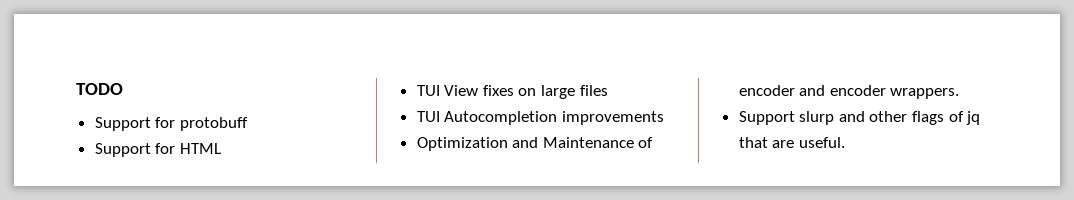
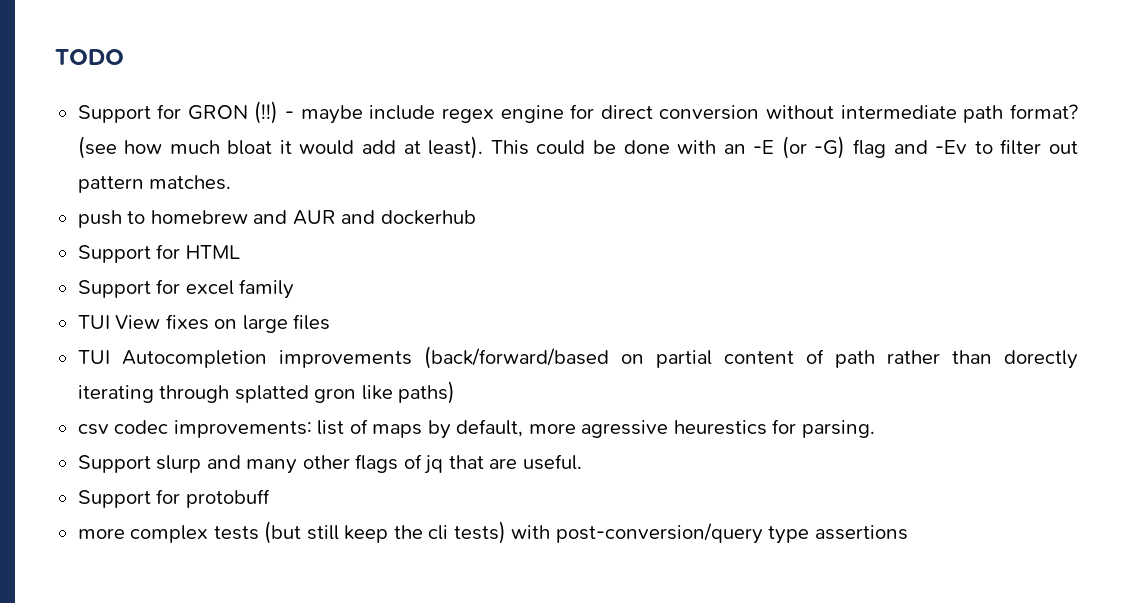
[179,117,248,131] protobuff -> [187,101,1078,124] [77,136,1078,159] [77,175,232,193] [77,210,476,228] GRON (!!) - maybe include regex engine for direct conversion without intermediate path format? (see how much bloat it would add at least). This could be done with an -E (or -G) flag and -Ev to filter out pattern matches. // push to homebrew and AUR and dockerhub
(221, 148) none -> [77,279,295,299] // Support for excel family
[416,137,654,151] [738,85,960,99] // Optimization and Maintenance of encoder and encoder wrappers. -> [423,346,1078,369] [77,381,456,404] [77,419,875,439] (back/forward/based on partial content of path rather than dorectly iterating through splatted gron like paths) // csv codec improvements: list of maps by default, more agressive heurestics for parsing.
(865, 116) none -> [246,459,298,474] many
(845, 142) none -> [77,489,270,508] [77,521,908,544] // Support for protobuff // more complex tests (but still keep the cli tests) with post-conversion/query type assertions

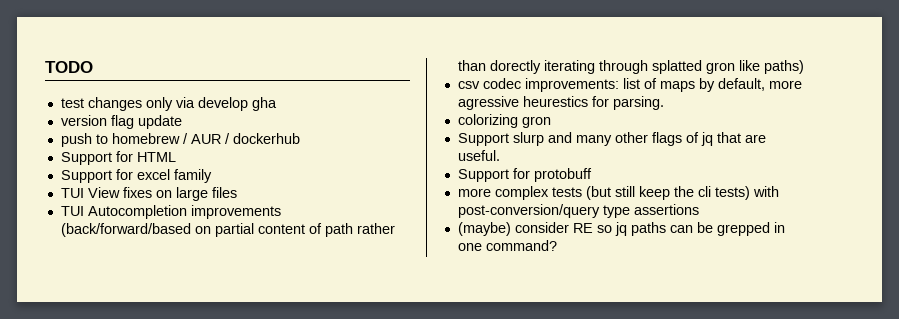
[77,101,1078,124] [77,136,1078,159] [77,175,232,193] Support for GRON (!!) - maybe include regex engine for direct conversion without intermediate path format? (see how much bloat it would add at least). This could be done with an -E (or -G) flag and -Ev to filter out pattern matches. -> [60,97,277,111] [60,115,182,129] test changes only via develop gha // version flag update
[253,210,376,225] and AUR and -> [182,133,230,144] / AUR /
(875, 429) none -> [457,114,551,128] // colorizing gron
(908, 532) none -> [457,222,785,236] [457,240,557,251] // (maybe) consider RE so jq paths can be grepped in one command?

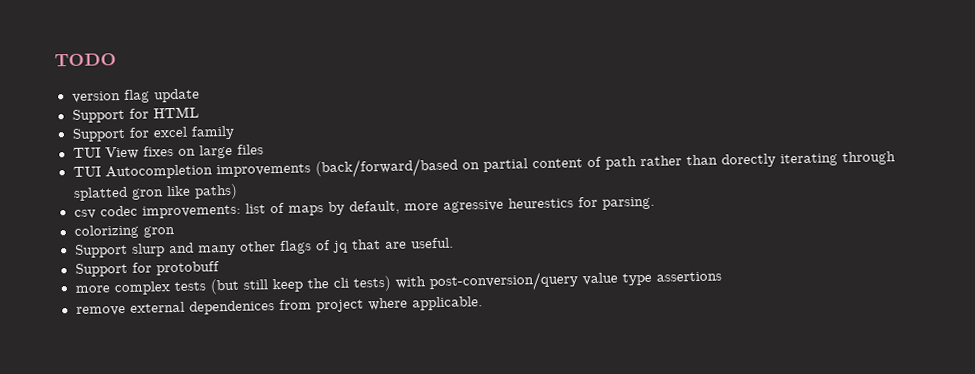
[60,97,277,111] [60,115,182,129] [60,133,300,147] test changes only via develop gha // version flag update // push to homebrew / AUR / dockerhub -> [71,88,200,103] version flag update
(600, 211) none -> [581,272,618,286] value
[457,222,785,236] [457,240,557,251] (maybe) consider RE so jq paths can be grepped in one command? -> [75,296,483,316] remove external dependenices from project where applicable.

